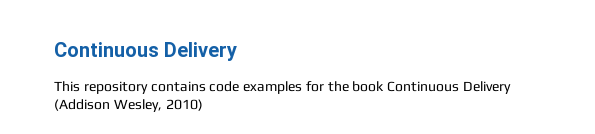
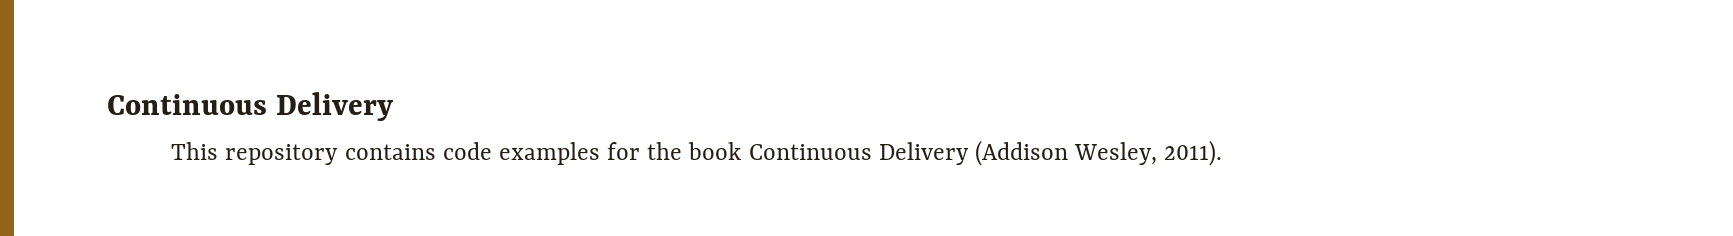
[165,99,203,111] 2010) -> [1164,140,1223,166] 2011).

